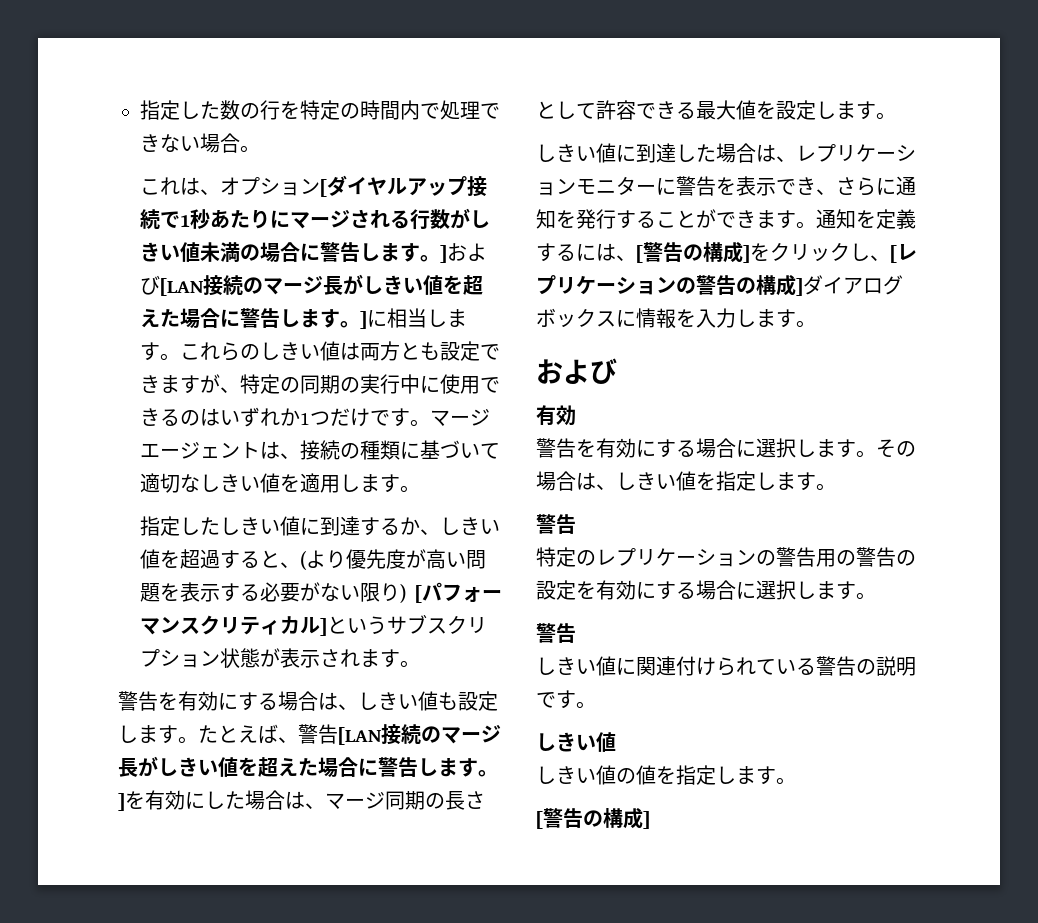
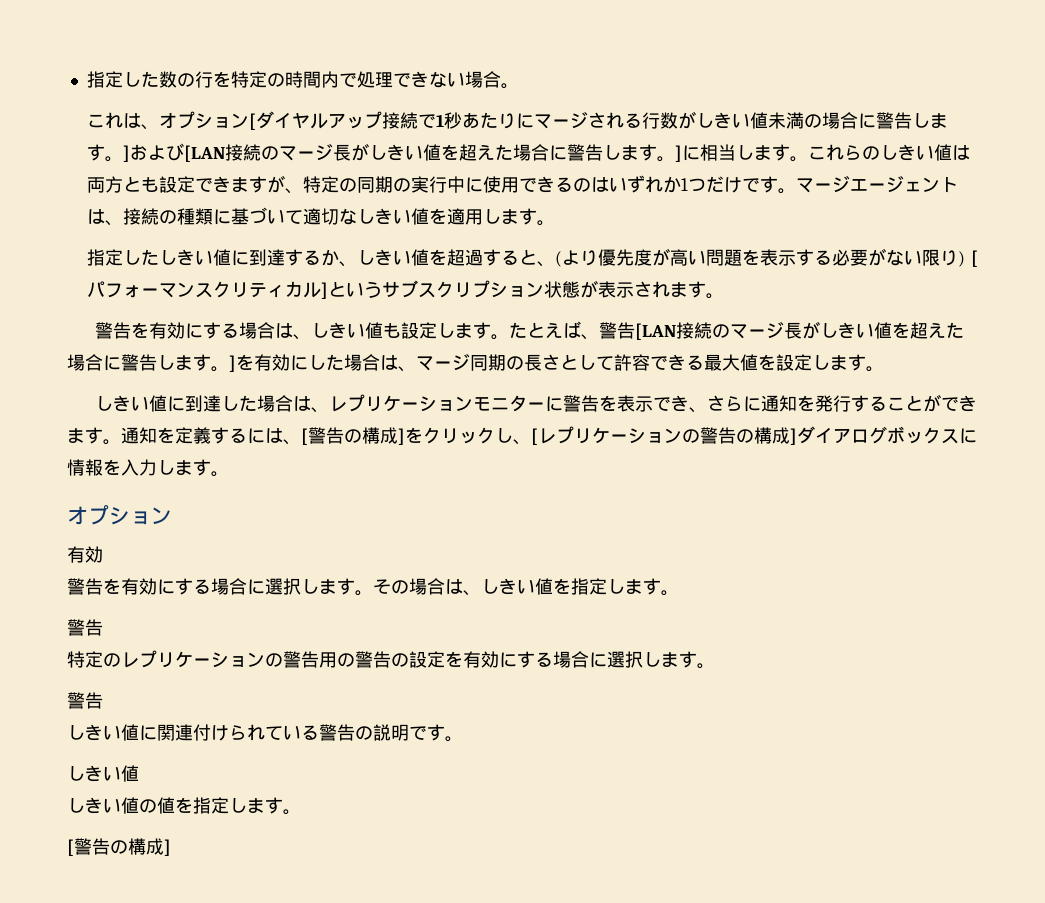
[536,358,617,384] および -> [67,505,172,525] オプション

